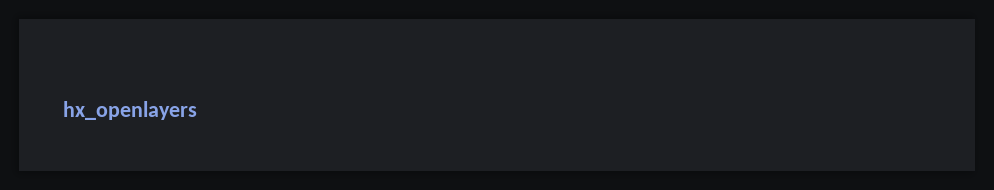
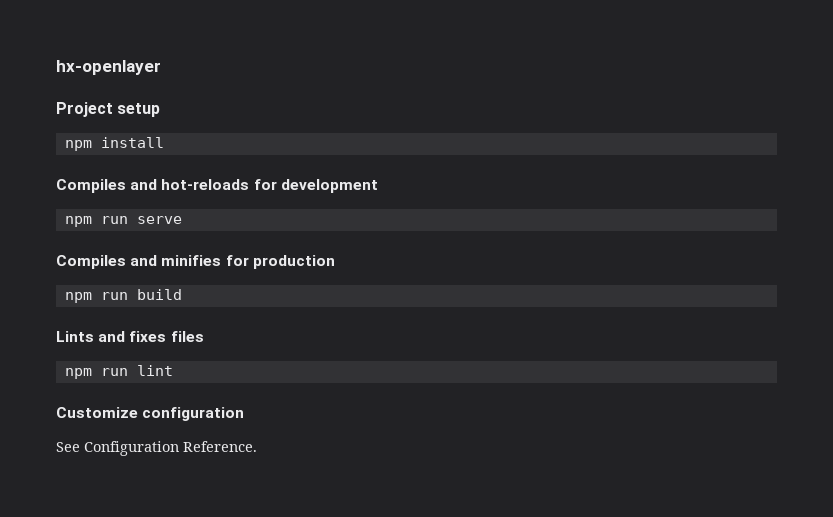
[63,101,197,120] hx_openlayers -> [56,60,161,75] [56,102,161,117] [64,137,164,151] [56,179,378,193] [64,216,182,227] [56,255,335,269] [64,289,182,303] [56,331,204,342] [64,365,173,379] [56,407,245,421] [56,441,257,456] hx-openlayer // Project setup // npm install // Compiles and hot-reloads for development // npm run serve // Compiles and minifies for production // npm run build // Lints and fixes files // npm run lint // Customize configuration // See Configuration Reference.

